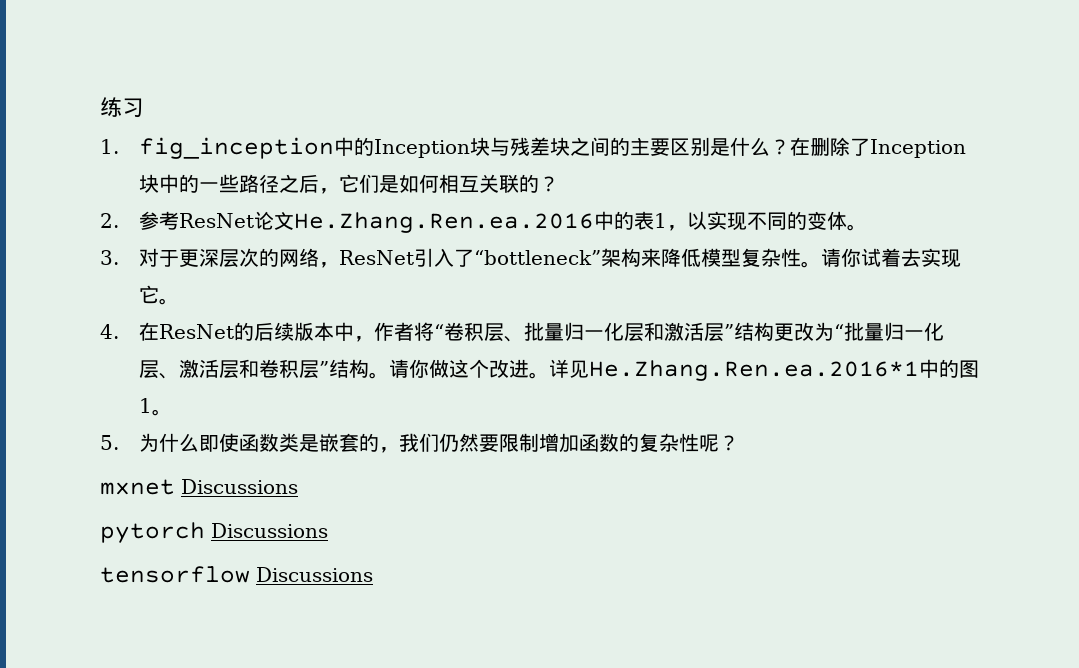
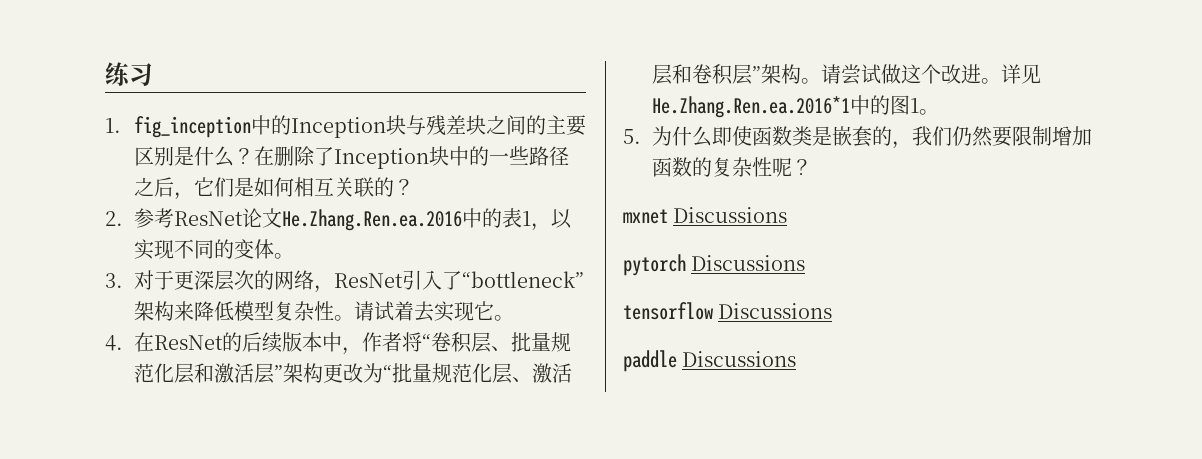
[840,248,861,267] 你 -> (374, 311) none
[563,322,604,341] 归一 -> [550,332,571,352] [133,363,154,383] 规范
[733,322,754,341] 结 -> [282,363,303,383] 架
[883,322,924,341] 归一 -> [431,363,472,383] 规范
[328,359,429,379] 结构。请你 -> [760,64,881,85] 架构。请尝试
(373, 574) none -> [623,350,797,372] // paddle Discussions

